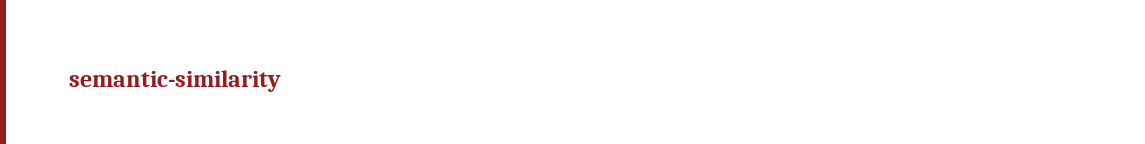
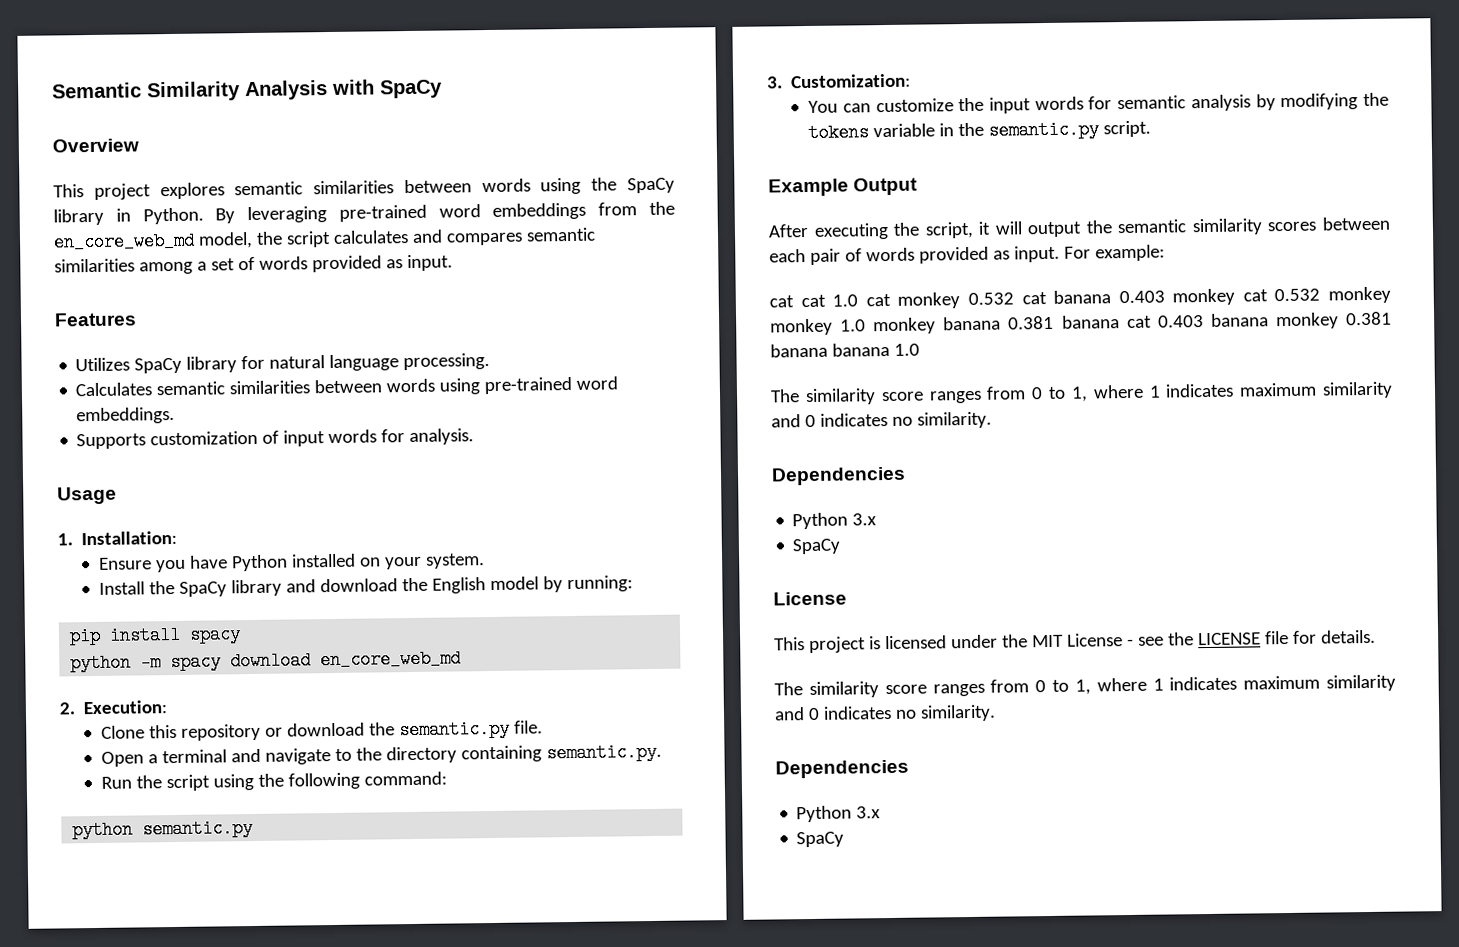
[69,70,281,92] semantic-similarity -> [52,79,443,102] [52,138,139,153] [53,177,675,200] [53,201,675,226] [53,227,596,252] [54,254,453,275] [54,312,137,327] [75,352,491,374] [75,376,619,397] [76,406,176,425] [76,428,475,450] [57,486,117,505] [57,530,178,546] [99,553,486,573] [99,575,634,597] [69,625,242,646] [70,649,462,673] [59,700,168,715] [101,719,544,741] [101,742,663,767] [101,771,448,792] [72,819,254,840] [767,73,912,89] [808,92,1389,114] [808,120,1152,142] [768,177,919,197] [768,216,1390,240] [769,244,1165,265] [769,286,1391,309] [770,311,1392,336] [770,342,920,358] [770,381,1393,406] [771,411,992,429] [771,466,906,486] [792,512,878,530] [792,538,842,555] [773,591,847,606] [774,629,1376,654] [774,674,1396,699] [774,704,996,722] [775,759,909,779] [796,805,882,823] [796,831,845,848] Semantic Similarity Analysis with SpaCy // Overview // This project explores semantic similarities between words using the SpaCy library in Python. By leveraging pre-trained word embeddings from the en_core_web_md model, the script calculates and compares semantic similarities among a set of words provided as input. // Features // Utilizes SpaCy library for natural language processing. // Calculates semantic similarities between words using pre-trained word embeddings. // Supports customization of input words for analysis. // Usage // 1. Installation: // Ensure you have Python installed on your system. // Install the SpaCy library and download the English model by running: // pip install spacy // python -m spacy download en_core_web_md // 2. Execution: // Clone this repository or download the semantic.py file. // Open a terminal and navigate to the directory containing semantic.py. // Run the script using the following command: // python semantic.py // 3. Customization: // You can customize the input words for semantic analysis by modifying the tokens variable in the semantic.py script. // Example Output // After executing the script, it will output the semantic similarity scores between each pair of words provided as input. For example: // cat cat 1.0 cat monkey 0.532 cat banana 0.403 monkey cat 0.532 monkey monkey 1.0 monkey banana 0.381 banana cat 0.403 banana monkey 0.381 banana banana 1.0 // The similarity score ranges from 0 to 1, where 1 indicates maximum similarity and 0 indicates no similarity. // Dependencies // Python 3.x // SpaCy // License // This project is licensed under the MIT License - see the LICENSE file for details. // The similarity score ranges from 0 to 1, where 1 indicates maximum similarity and 0 indicates no similarity. // Dependencies // Python 3.x // SpaCy

